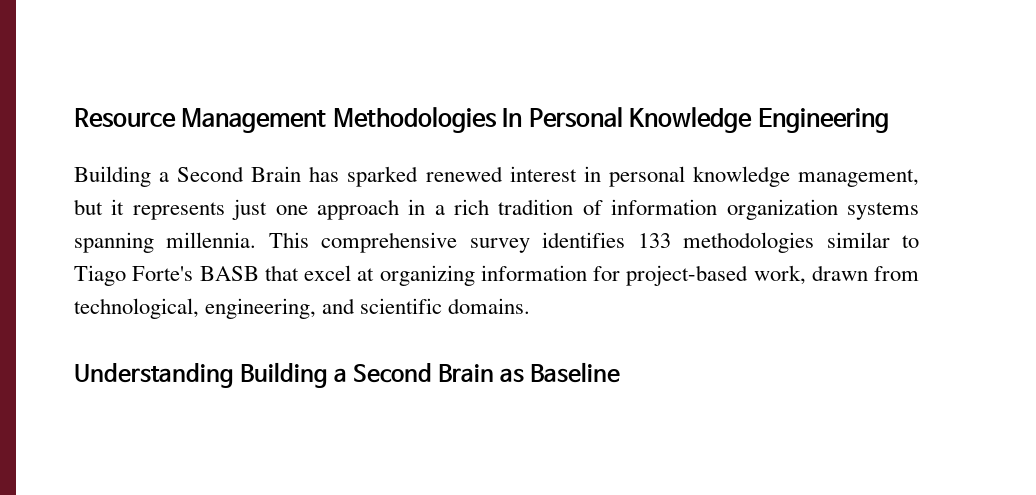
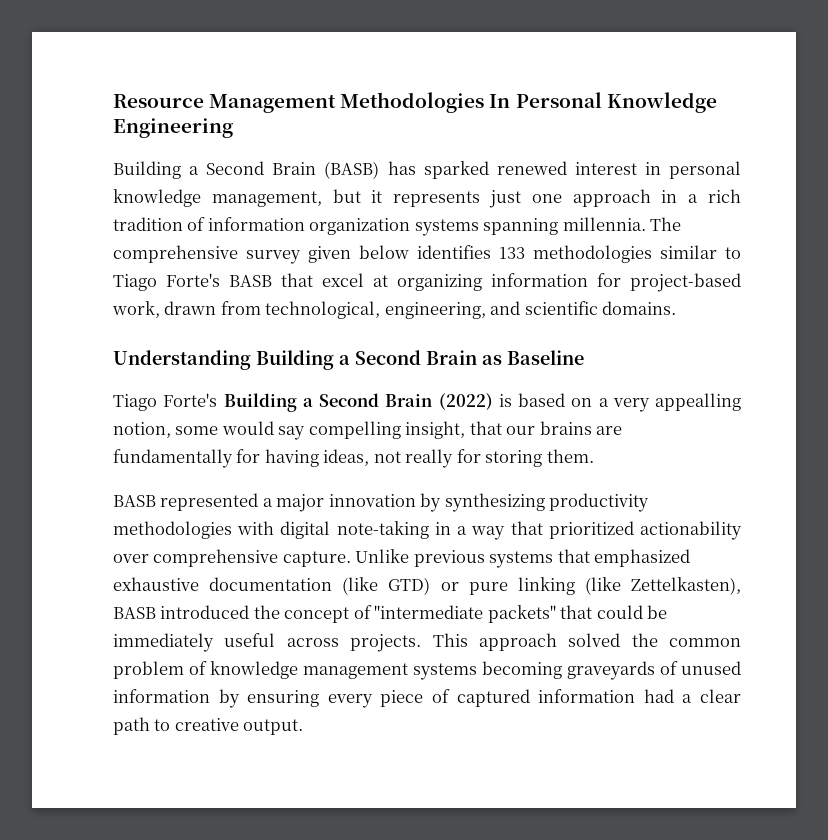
(302, 174) none -> [324,161,380,179] (BASB)
[268,232,309,248] This -> [650,217,682,231] The
(530, 245) none -> [308,245,409,263] given below
(621, 372) none -> [113,393,741,412] [113,421,623,440] [113,449,594,468] [113,493,650,512] [113,521,742,540] [113,549,691,568] [113,577,741,595] [113,605,668,623] [113,633,741,652] [113,661,741,680] [113,689,742,708] [113,717,304,735] // Tiago Forte's Building a Second Brain (2022) is based on a very appealling notion, some would say compelling insight, that our brains are fundamentally for having ideas, not really for storing them. // BASB represented a major innovation by synthesizing productivity methodologies with digital note-taking in a way that prioritized actionability over comprehensive capture. Unlike previous systems that emphasized exhaustive documentation (like GTD) or pure linking (like Zettelkasten), BASB introduced the concept of "intermediate packets" that could be immediately useful across projects. This approach solved the common problem of knowledge management systems becoming graveyards of unused information by ensuring every piece of captured information had a clear path to creative output.

